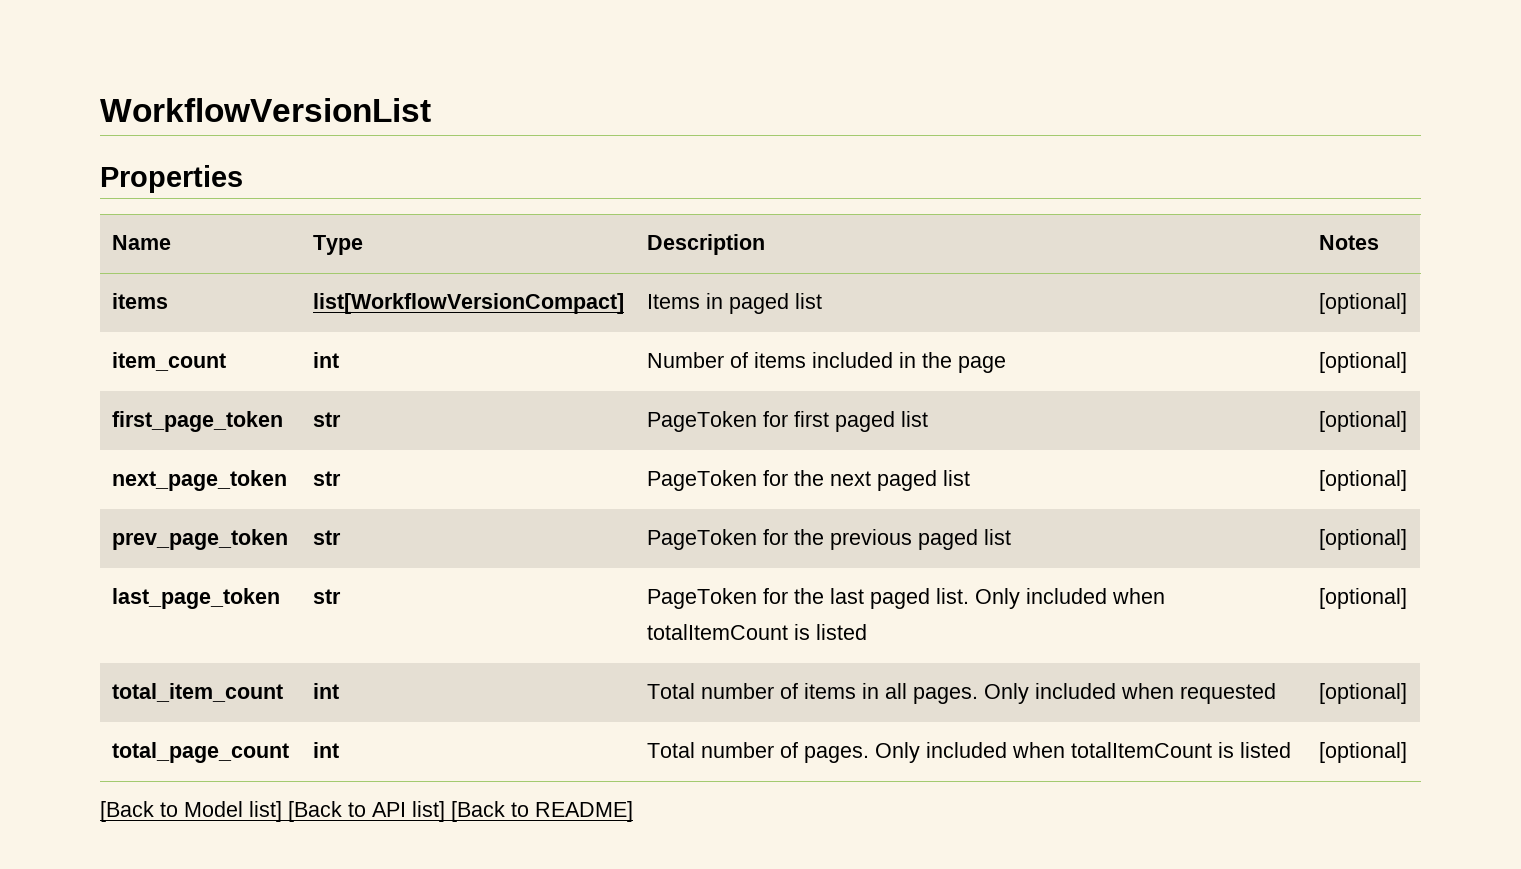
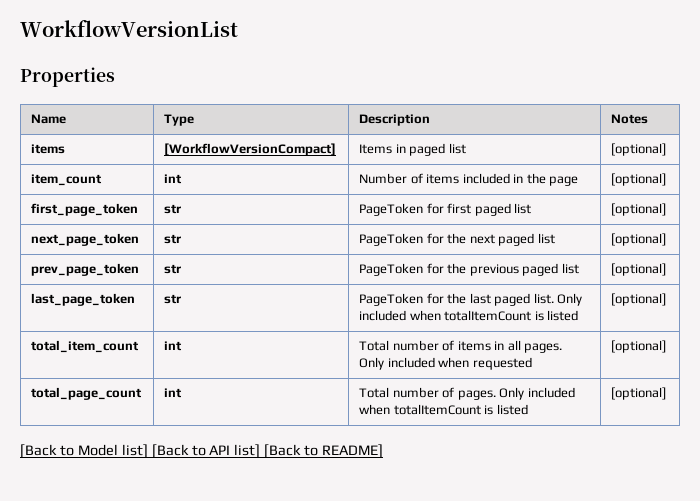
[312,293,624,314] list[WorkflowVersionCompact] -> [164,143,337,156] [WorkflowVersionCompact]

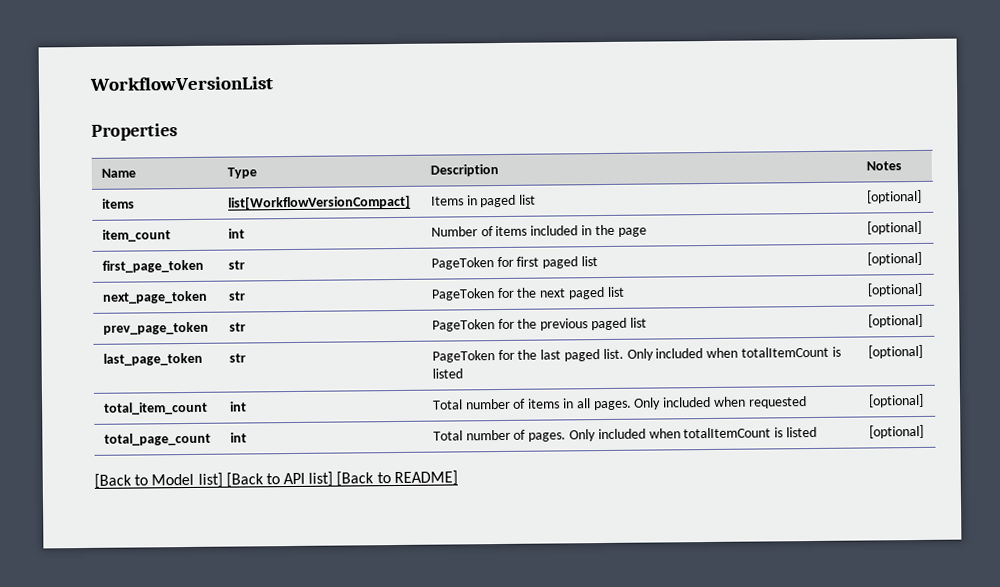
[164,143,337,156] [WorkflowVersionCompact] -> [227,194,411,210] list[WorkflowVersionCompact]

